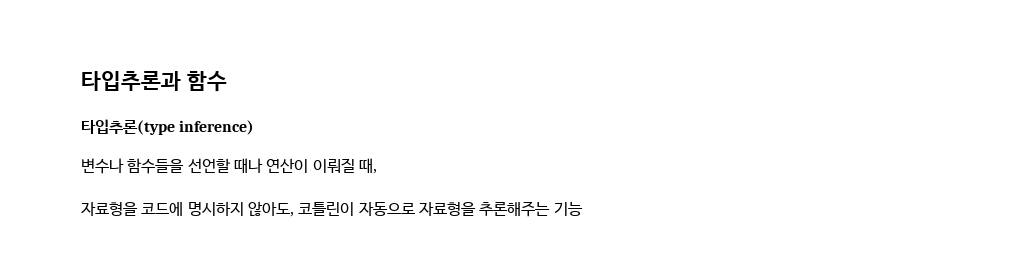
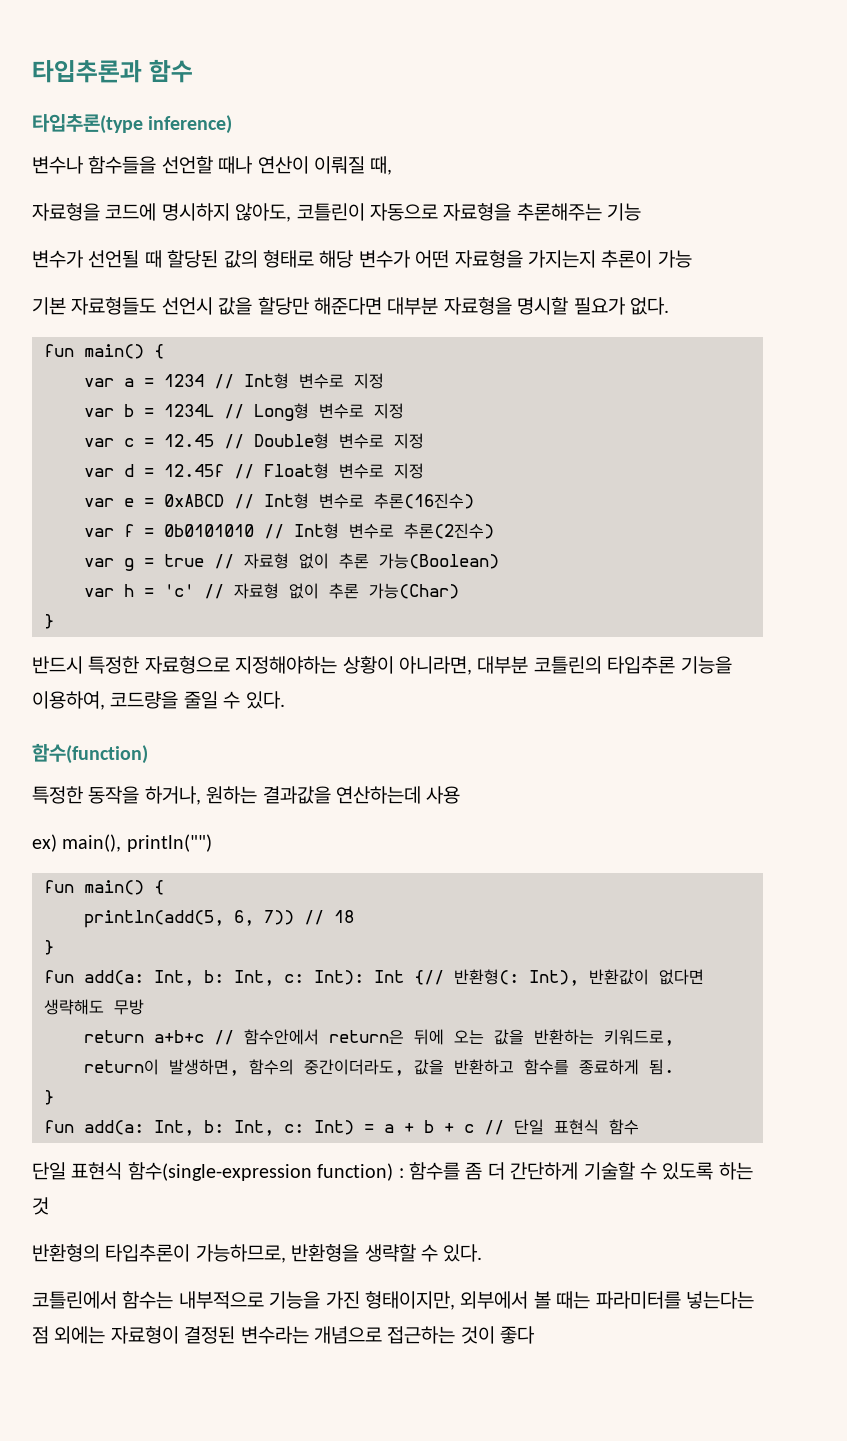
(583, 209) none -> [32,250,692,268] [32,297,669,315] [44,344,164,359] [84,373,384,389] [84,403,404,421] [84,433,424,449] [84,463,424,479] [84,493,474,509] [84,523,494,539] [84,553,499,571] [84,583,459,599] [44,614,54,629] [32,656,732,675] [32,691,285,710] [32,743,148,764] [32,786,461,805] [32,834,212,852] [44,880,164,895] [84,910,354,928] [44,940,54,955] [44,969,704,986] [44,999,144,1015] [84,1029,674,1046] [84,1059,674,1076] [44,1090,54,1105] [44,1119,639,1136] [32,1162,753,1181] [32,1197,49,1215] [32,1244,483,1263] [32,1291,754,1310] [32,1326,536,1344] // 변수가 선언될 때 할당된 값의 형태로 해당 변수가 어떤 자료형을 가지는지 추론이 가능 // 기본 자료형들도 선언시 값을 할당만 해준다면 대부분 자료형을 명시할 필요가 없다. // fun main() { // var a = 1234 // Int형 변수로 지정 // var b = 1234L // Long형 변수로 지정 // var c = 12.45 // Double형 변수로 지정 // var d = 12.45f // Float형 변수로 지정 // var e = 0xABCD // Int형 변수로 추론(16진수) // var f = 0b0101010 // Int형 변수로 추론(2진수) // var g = true // 자료형 없이 추론 가능(Boolean) // var h = 'c' // 자료형 없이 추론 가능(Char) // } // 반드시 특정한 자료형으로 지정해야하는 상황이 아니라면, 대부분 코틀린의 타입추론 기능을 이용하여, 코드량을 줄일 수 있다. // 함수(function) // 특정한 동작을 하거나, 원하는 결과값을 연산하는데 사용 // ex) main(), println("") // fun main() { // println(add(5, 6, 7)) // 18 // } // fun add(a: Int, b: Int, c: Int): Int {// 반환형(: Int), 반환값이 없다면 생략해도 무방 // return a+b+c // 함수안에서 return은 뒤에 오는 값을 반환하는 키워드로, return이 발생하면, 함수의 중간이더라도, 값을 반환하고 함수를 종료하게 됨. // } // fun add(a: Int, b: Int, c: Int) = a + b + c // 단일 표현식 함수 // 단일 표현식 함수(single-expression function) : 함수를 좀 더 간단하게 기술할 수 있도록 하는 것 // 반환형의 타입추론이 가능하므로, 반환형을 생략할 수 있다. // 코틀린에서 함수는 내부적으로 기능을 가진 형태이지만, 외부에서 볼 때는 파라미터를 넣는다는 점 외에는 자료형이 결정된 변수라는 개념으로 접근하는 것이 좋다

